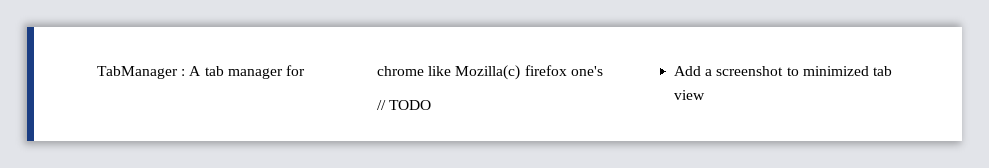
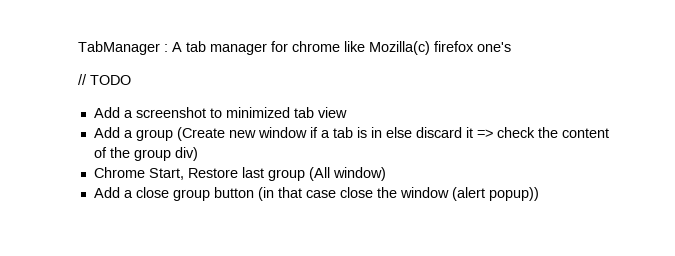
(706, 95) none -> [93,127,609,141] [93,147,198,161] [93,167,386,181] [93,187,539,201] // Add a group (Create new window if a tab is in else discard it => check the content of the group div) // Chrome Start, Restore last group (All window) // Add a close group button (in that case close the window (alert popup))

